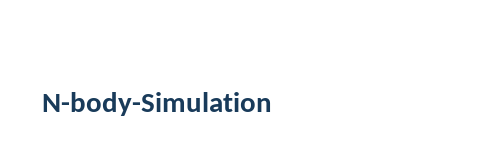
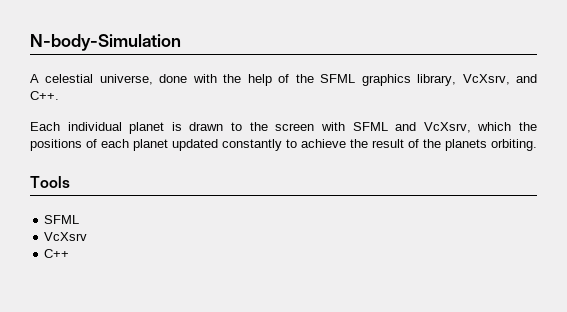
(272, 104) none -> [30,74,537,86] [30,91,59,100] [30,122,538,134] [30,139,537,151] [30,176,70,188] [44,215,80,224] [44,232,88,241] [44,249,70,258] // A celestial universe, done with the help of the SFML graphics library, VcXsrv, and C++. // Each individual planet is drawn to the screen with SFML and VcXsrv, which the positions of each planet updated constantly to achieve the result of the planets orbiting. // Tools // SFML // VcXsrv // C++

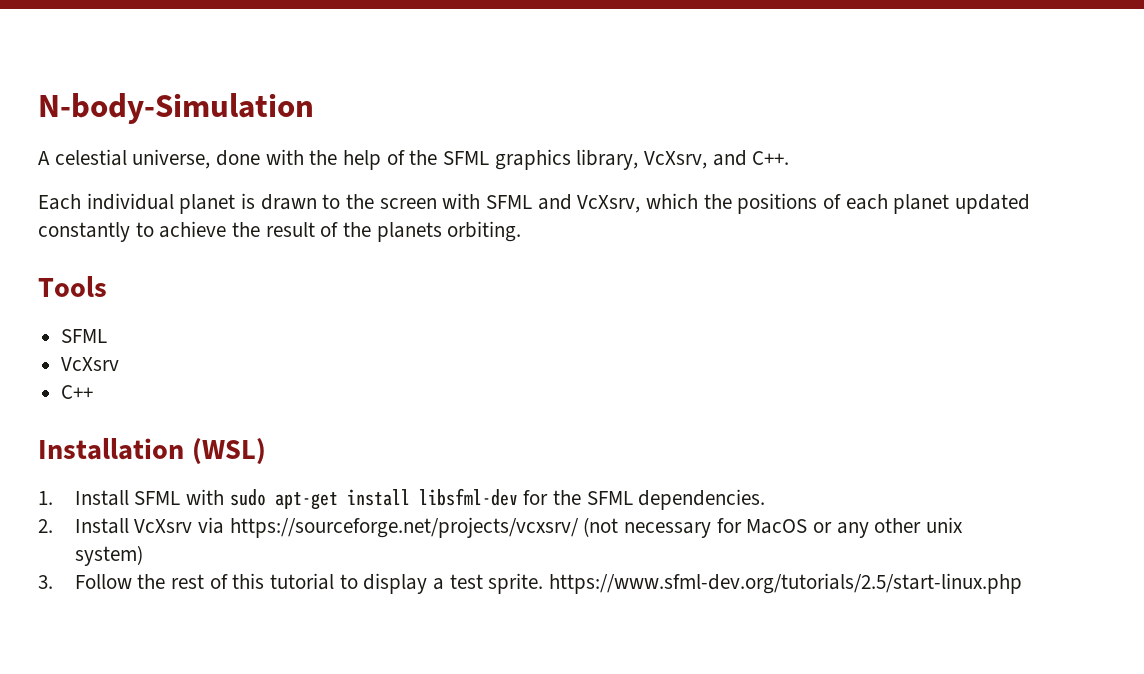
(70, 253) none -> [38,438,266,465] [38,488,766,510] [38,517,963,538] [74,545,143,566] [38,573,1022,594] // Installation (WSL) // 1. Install SFML with sudo apt-get install libsfml-dev for the SFML dependencies. // 2. Install VcXsrv via https://sourceforge.net/projects/vcxsrv/ (not necessary for MacOS or any other unix system) // 3. Follow the rest of this tutorial to display a test sprite. https://www.sfml-dev.org/tutorials/2.5/start-linux.php

